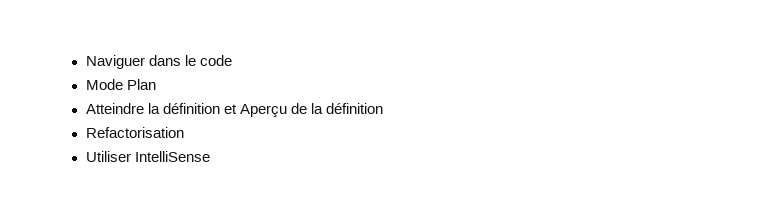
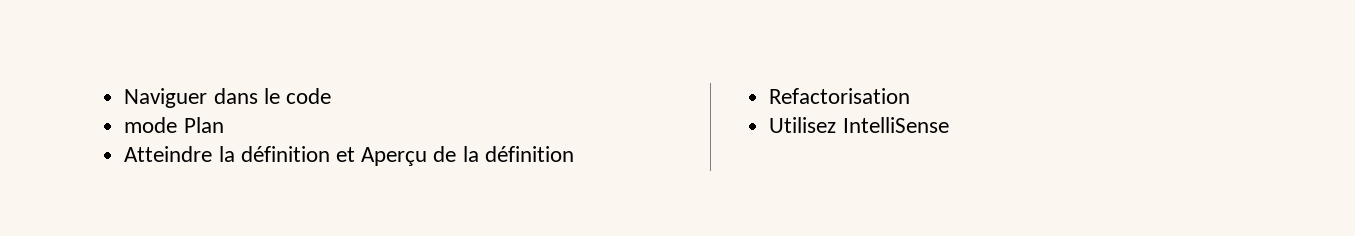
[85,79,123,90] Mode -> [124,117,178,133] mode
[85,151,131,162] Utiliser -> [769,117,837,133] Utilisez

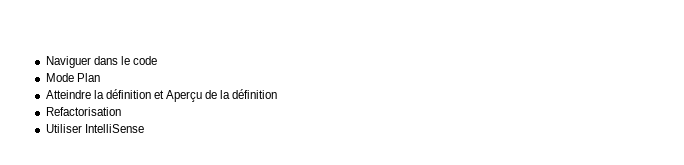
[124,117,178,133] mode -> [45,73,74,82] Mode
[769,117,837,133] Utilisez -> [45,124,82,133] Utiliser

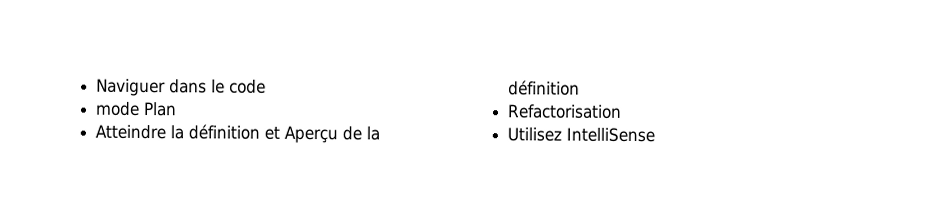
[45,73,74,82] Mode -> [95,101,141,116] mode
[45,124,82,133] Utiliser -> [507,127,563,142] Utilisez

